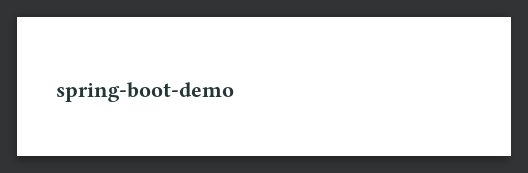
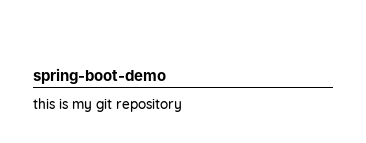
(234, 92) none -> [33,98,182,112] // this is my git repository

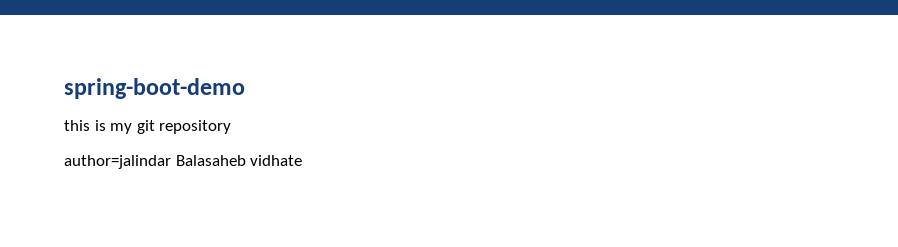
(182, 105) none -> [64,155,303,169] // author=jalindar Balasaheb vidhate

